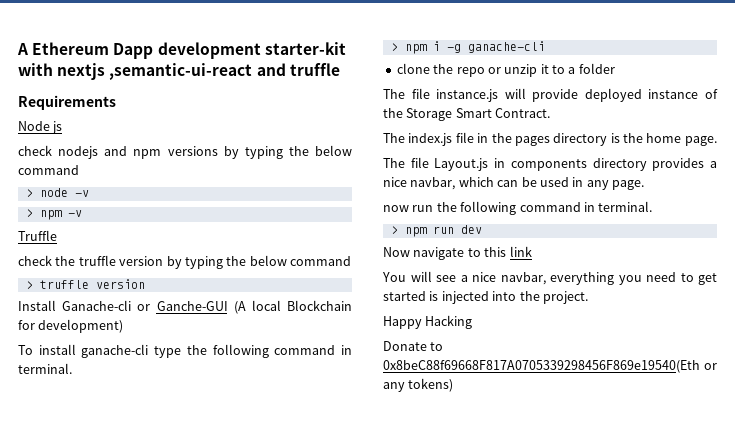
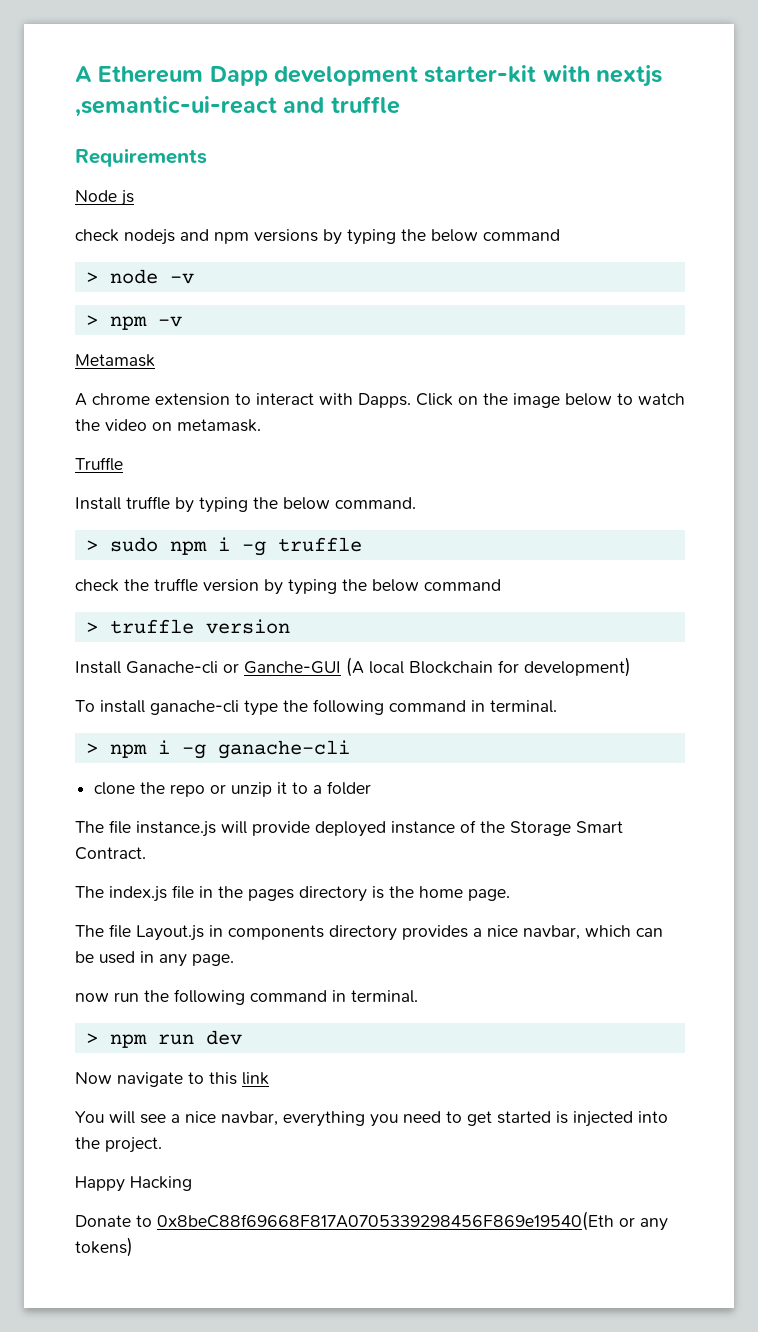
[18,230,57,241] Truffle -> [75,354,155,367] [75,393,685,408] [75,419,261,432] [75,457,123,471] [75,496,416,513] [85,537,362,556] Metamask // A chrome extension to interact with Dapps. Click on the image below to watch the video on metamask. // Truffle // Install truffle by typing the below command. // > sudo npm i -g truffle

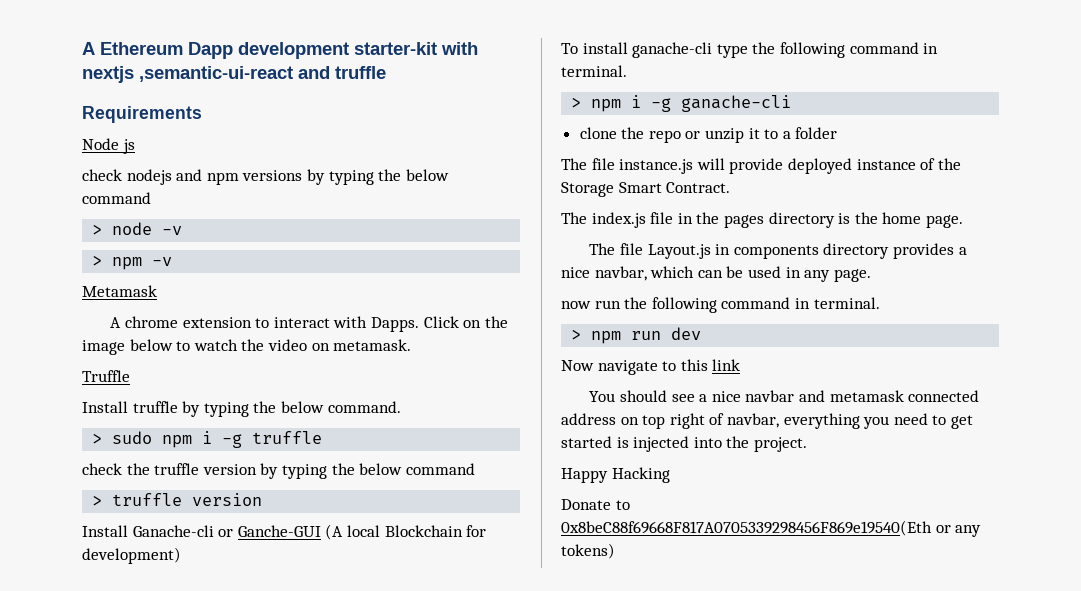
[109,1111,135,1124] will -> [620,390,668,402] should
(216, 1117) none -> [745,390,980,402] [561,413,725,429] navbar and metamask connected address on top right of

